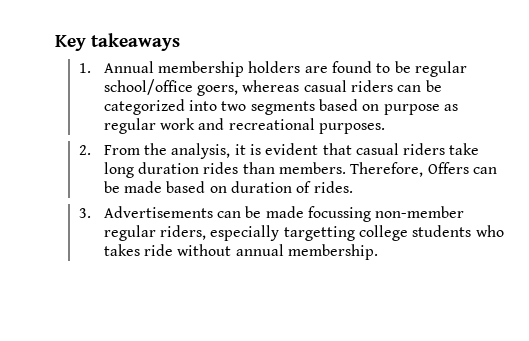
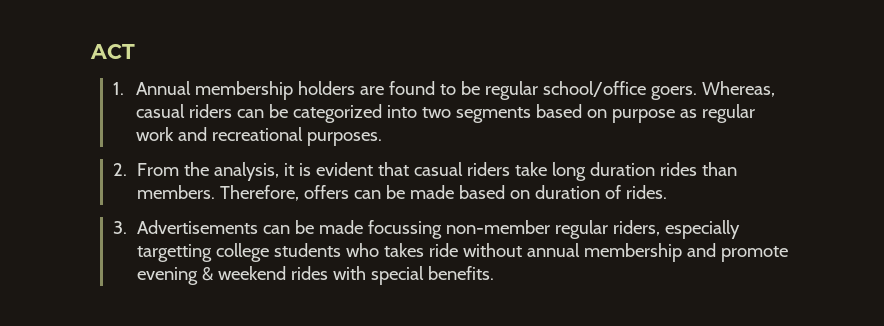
[55,33,180,51] Key takeaways -> [90,44,135,59] ACT
[196,80,300,96] goers, whereas -> [650,81,775,100] goers. Whereas,
[427,162,469,174] Offers -> [303,185,349,199] offers
[287,244,378,260] membership. -> [583,243,788,262] [136,266,494,285] membership and promote evening & weekend rides with special benefits.

